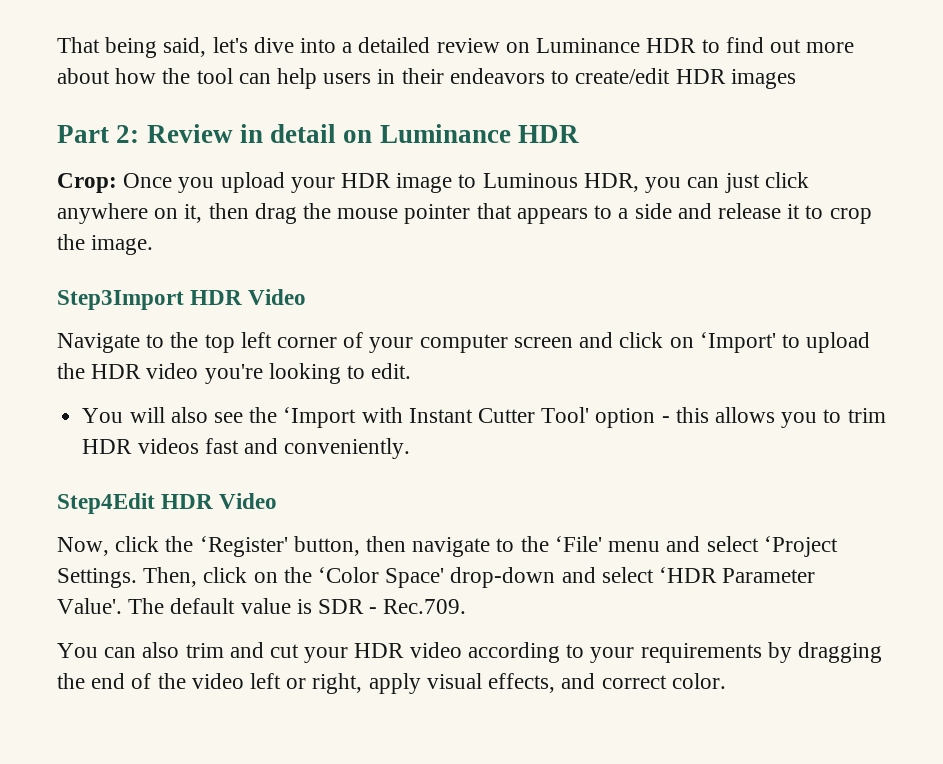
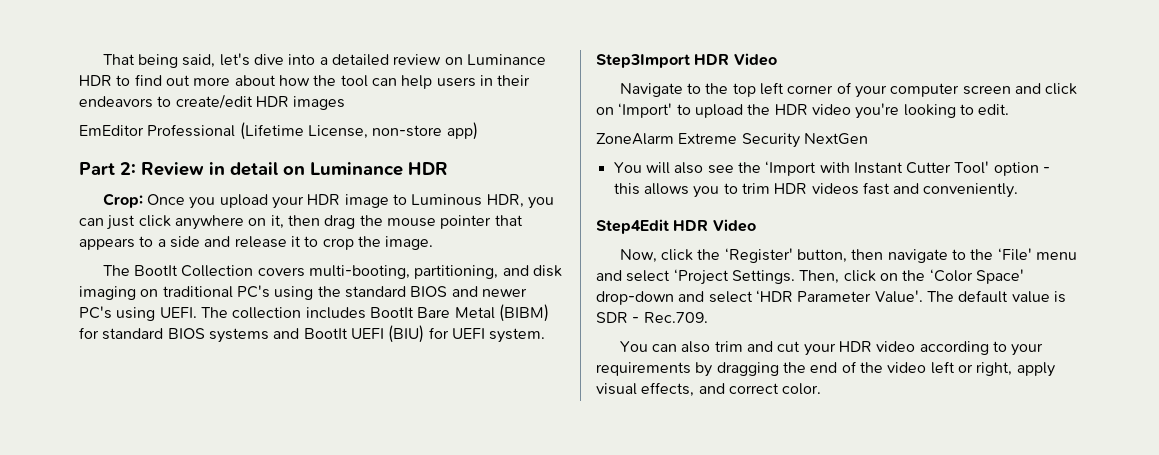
(796, 79) none -> [79,122,478,140] // EmEditor Professional (Lifetime License, non-store app)
(154, 245) none -> [102,265,562,279] [79,285,527,300] [79,304,549,322] [79,325,546,343] // The BootIt Collection covers multi-booting, partitioning, and disk imaging on traditional PC's using the standard BIOS and newer PC's using UEFI. The collection includes BootIt Bare Metal (BIBM) for standard BIOS systems and BootIt UEFI (BIU) for UEFI system.
(412, 371) none -> [596,133,868,148] // ZoneAlarm Extreme Security NextGen

